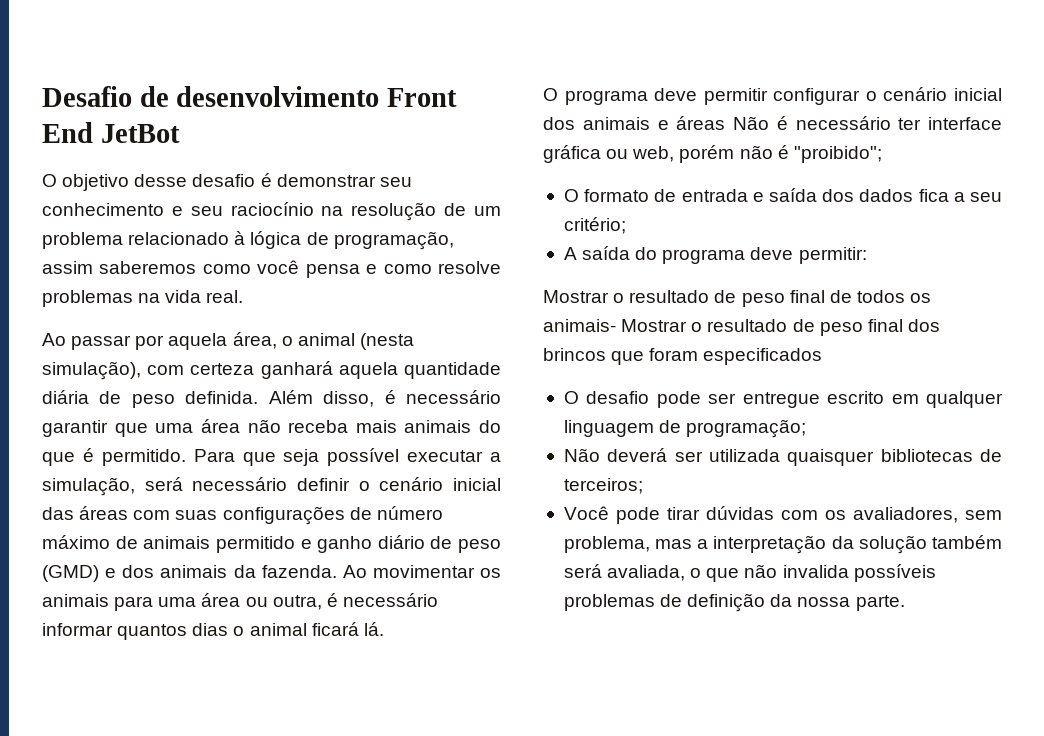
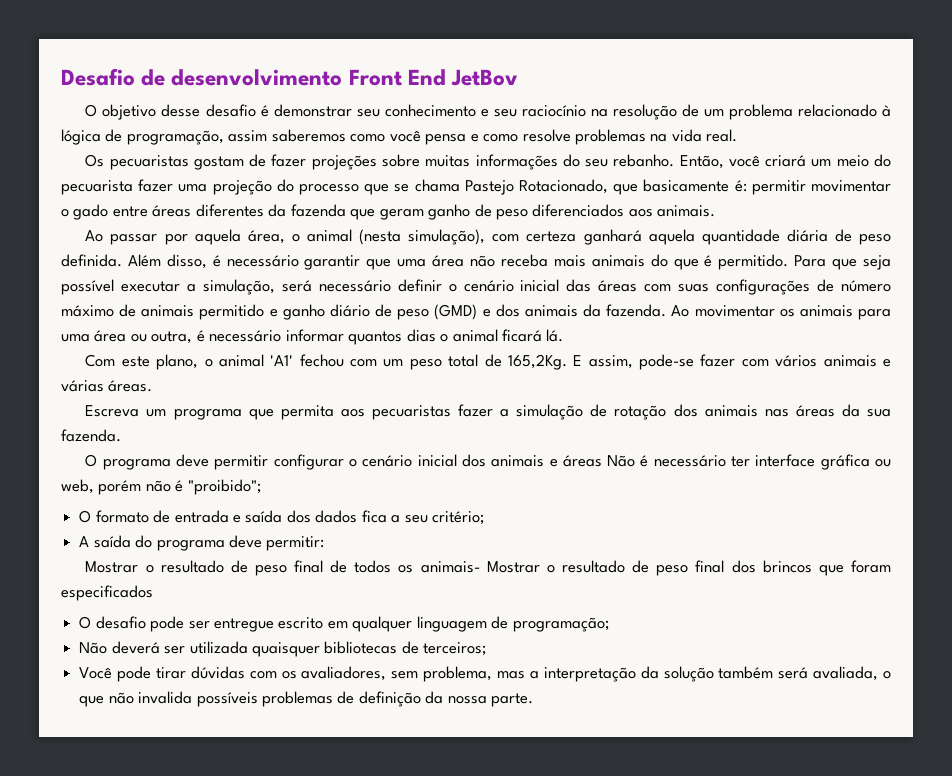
[100,124,180,143] JetBot -> [451,69,519,86] JetBov
(244, 296) none -> [85,154,891,170] [61,179,892,195] [61,204,716,220] // Os pecuaristas gostam de fazer projeções sobre muitas informações do seu rebanho. Então, você criará um meio do pecuarista fazer uma projeção do processo que se chama Pastejo Rotacionado, que basicamente é: permitir movimentar o gado entre áreas diferentes da fazenda que geram ganho de peso diferenciados aos animais.
(384, 629) none -> [85,354,891,370] [61,380,153,392] [85,404,892,420] [61,429,121,442] // Com este plano, o animal 'A1' fechou com um peso total de 165,2Kg. E assim, pode-se fazer com vários animais e várias áreas. // Escreva um programa que permita aos pecuaristas fazer a simulação de rotação dos animais nas áreas da sua fazenda.

